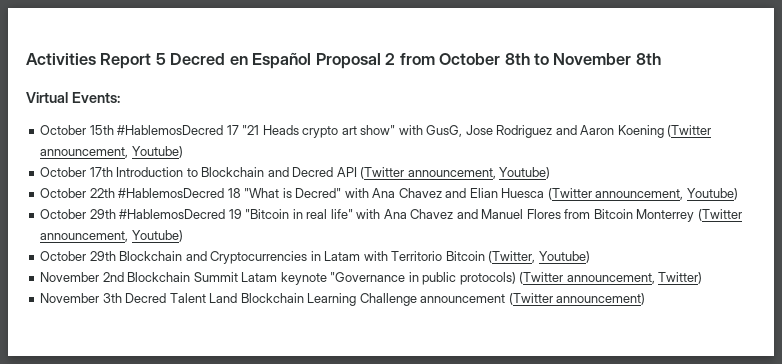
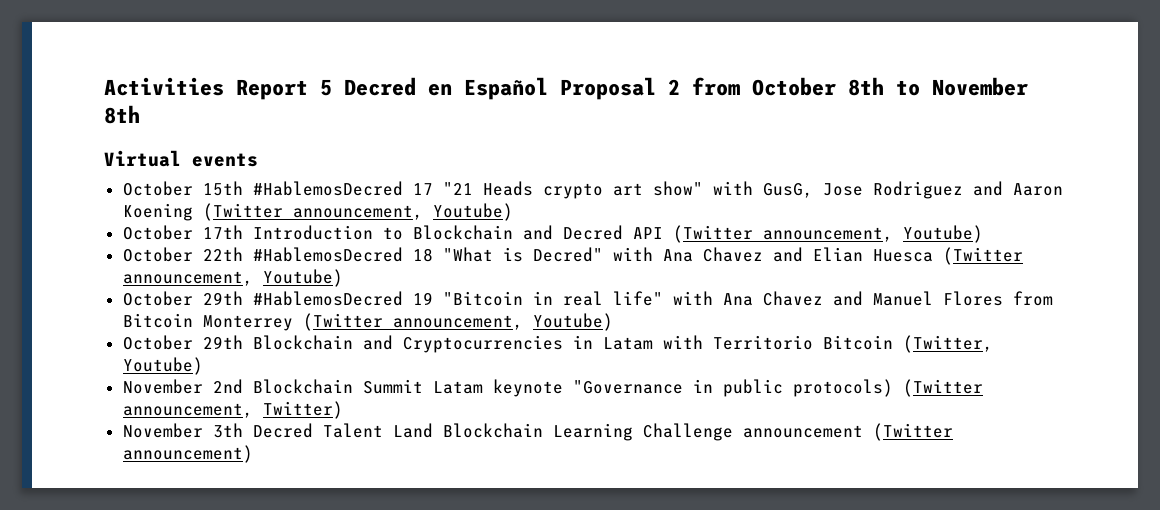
[71,92,120,103] Events: -> [192,153,258,167] events

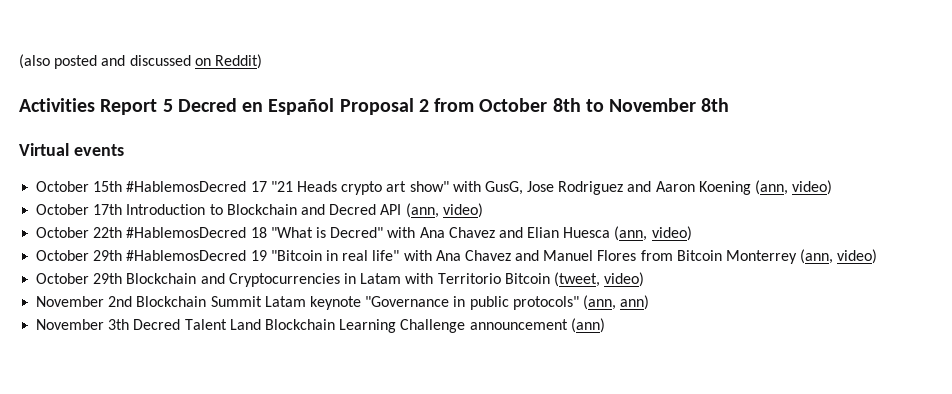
(104, 86) none -> [19,54,262,69] (also posted and discussed on Reddit) //
[202,203,513,221] (Twitter announcement, Youtube) -> [755,180,833,195] (ann, video)
[672,225,983,243] (Twitter announcement, Youtube) -> [405,203,483,218] (ann, video)
[942,247,1023,265] [122,269,343,287] (Twitter announcement, Youtube) -> [614,226,692,241] (ann, video)
[302,313,613,331] (Twitter announcement, Youtube) -> [800,249,878,264] (ann, video)
[902,335,993,353] [122,357,203,375] (Twitter, Youtube) -> [553,272,645,287] (tweet, video)
[792,379,983,397] [122,401,343,419] protocols) (Twitter announcement, Twitter) -> [512,295,650,310] protocols" (ann, ann)
[872,423,953,441] [122,445,253,463] (Twitter announcement) -> [570,318,605,333] (ann)

